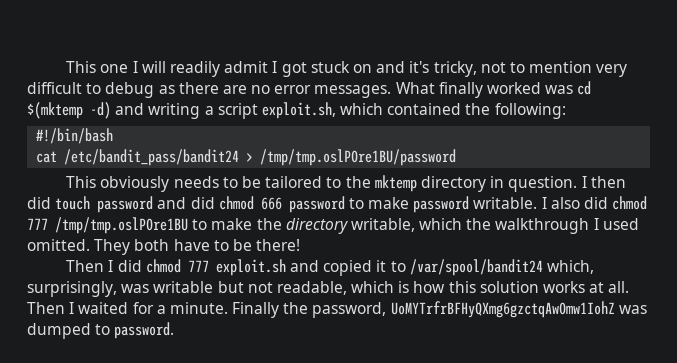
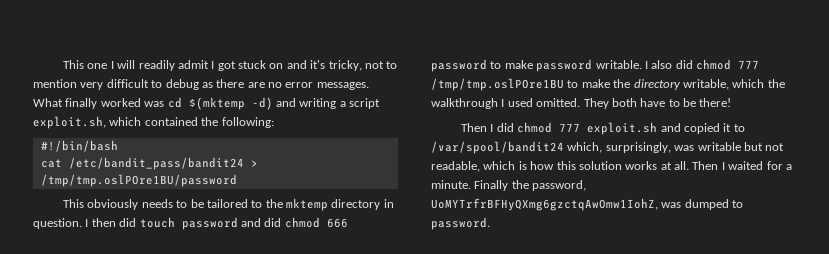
[390,301,615,318] UoMYTrfrBFHyQXmg6gzctqAwOmw1IohZ -> [431,198,658,211] UoMYTrfrBFHyQXmg6gzctqAwOmw1IohZ,

